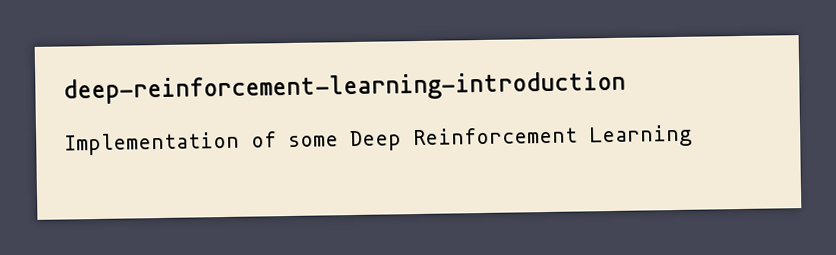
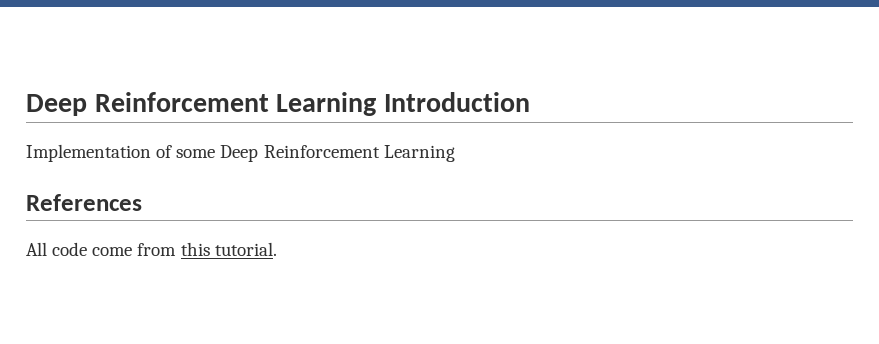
[63,70,626,105] deep-reinforcement-learning-introduction -> [26,92,530,116] Deep Reinforcement Learning Introduction
(693, 136) none -> [26,194,142,211] [26,242,277,256] // References // All code come from this tutorial.

